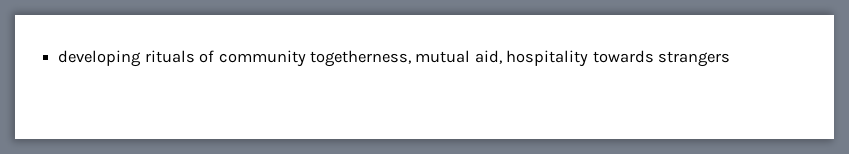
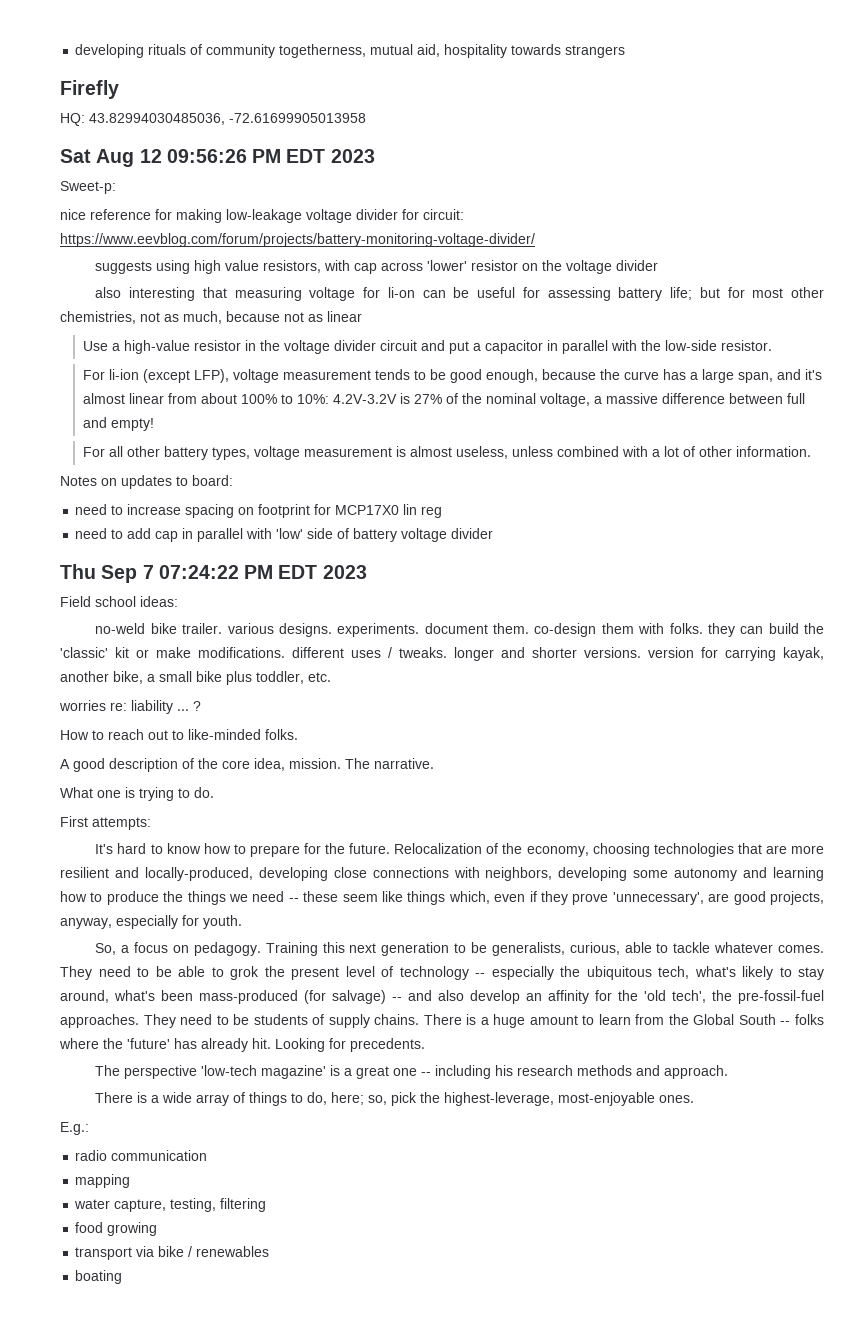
(731, 59) none -> [60,80,119,99] [60,113,366,126] [60,149,375,167] [60,181,116,194] [60,209,464,223] [60,233,535,247] [95,260,659,274] [95,287,824,301] [60,311,362,324] [82,340,772,354] [82,369,822,383] [82,393,805,407] [82,417,154,431] [82,446,811,460] [60,475,233,489] [75,504,443,518] [75,528,494,542] [60,564,367,583] [60,596,178,607] [95,623,824,637] [60,647,824,661] [60,671,331,685] [59,700,201,714] [60,729,298,740] [60,758,434,772] [60,787,214,801] [60,816,151,830] [95,843,825,857] [60,867,824,881] [60,891,824,905] [60,915,242,929] [95,942,825,956] [60,966,824,980] [60,990,824,1004] [60,1014,824,1028] [59,1038,425,1052] [95,1065,729,1079] [95,1092,695,1106] [60,1122,89,1135] [75,1150,208,1161] [75,1174,131,1188] [74,1198,267,1212] [75,1222,158,1236] [75,1246,270,1260] [75,1270,123,1284] // Firefly // HQ: 43.82994030485036, -72.61699905013958 // Sat Aug 12 09:56:26 PM EDT 2023 // Sweet-p: // nice reference for making low-leakage voltage divider for circuit: https://www.eevblog.com/forum/projects/battery-monitoring-voltage-divider/ // suggests using high value resistors, with cap across 'lower' resistor on the voltage divider // also interesting that measuring voltage for li-on can be useful for assessing battery life; but for most other chemistries, not as much, because not as linear // Use a high-value resistor in the voltage divider circuit and put a capacitor in parallel with the low-side resistor. // For li-ion (except LFP), voltage measurement tends to be good enough, because the curve has a large span, and it's almost linear from about 100% to 10%: 4.2V-3.2V is 27% of the nominal voltage, a massive difference between full and empty! // For all other battery types, voltage measurement is almost useless, unless combined with a lot of other information. // Notes on updates to board: // need to increase spacing on footprint for MCP17X0 lin reg // need to add cap in parallel with 'low' side of battery voltage divider // Thu Sep 7 07:24:22 PM EDT 2023 // Field school ideas: // no-weld bike trailer. various designs. experiments. document them. co-design them with folks. they can build the 'classic' kit or make modifications. different uses / tweaks. longer and shorter versions. version for carrying kayak, another bike, a small bike plus toddler, etc. // worries re: liability ... ? // How to reach out to like-minded folks. // A good description of the core idea, mission. The narrative. // What one is trying to do. // First attempts: // It's hard to know how to prepare for the future. Relocalization of the economy, choosing technologies that are more resilient and locally-produced, developing close connections with neighbors, developing some autonomy and learning how to produce the things we need -- these seem like things which, even if they prove 'unnecessary', are good projects, anyway, especially for youth. // So, a focus on pedagogy. Training this next generation to be generalists, curious, able to tackle whatever comes. They need to be able to grok the present level of technology -- especially the ubiquitous tech, what's likely to stay around, what's been mass-produced (for salvage) -- and also develop an affinity for the 'old tech', the pre-fossil-fuel approaches. They need to be students of supply chains. There is a huge amount to learn from the Global South -- folks where the 'future' has already hit. Looking for precedents. // The perspective 'low-tech magazine' is a great one -- including his research methods and approach. // There is a wide array of things to do, here; so, pick the highest-leverage, most-enjoyable ones. // E.g.: // radio communication // mapping // water capture, testing, filtering // food growing // transport via bike / renewables // boating

